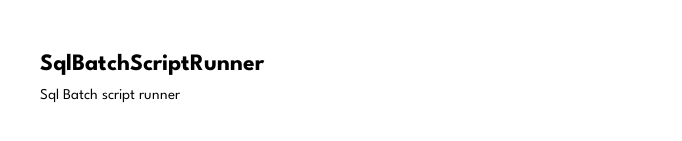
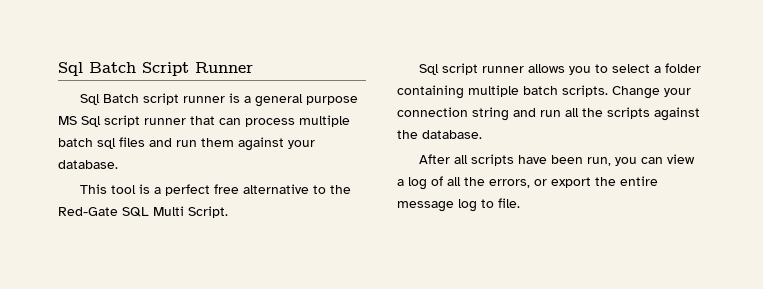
[40,53,265,75] SqlBatchScriptRunner -> [58,62,253,76] Sql Batch Script Runner
(182, 96) none -> [229,93,359,107] [58,115,350,127] [58,137,315,151] [58,160,118,169] [80,184,352,196] [58,206,228,218] [419,63,702,75] [397,85,691,99] [397,107,700,121] [397,130,482,139] [419,154,696,166] [397,176,658,190] [397,198,520,212] is a general purpose MS Sql script runner that can process multiple batch sql files and run them against your database. // This tool is a perfect free alternative to the Red-Gate SQL Multi Script. // Sql script runner allows you to select a folder containing multiple batch scripts. Change your connection string and run all the scripts against the database. // After all scripts have been run, you can view a log of all the errors, or export the entire message log to file.

